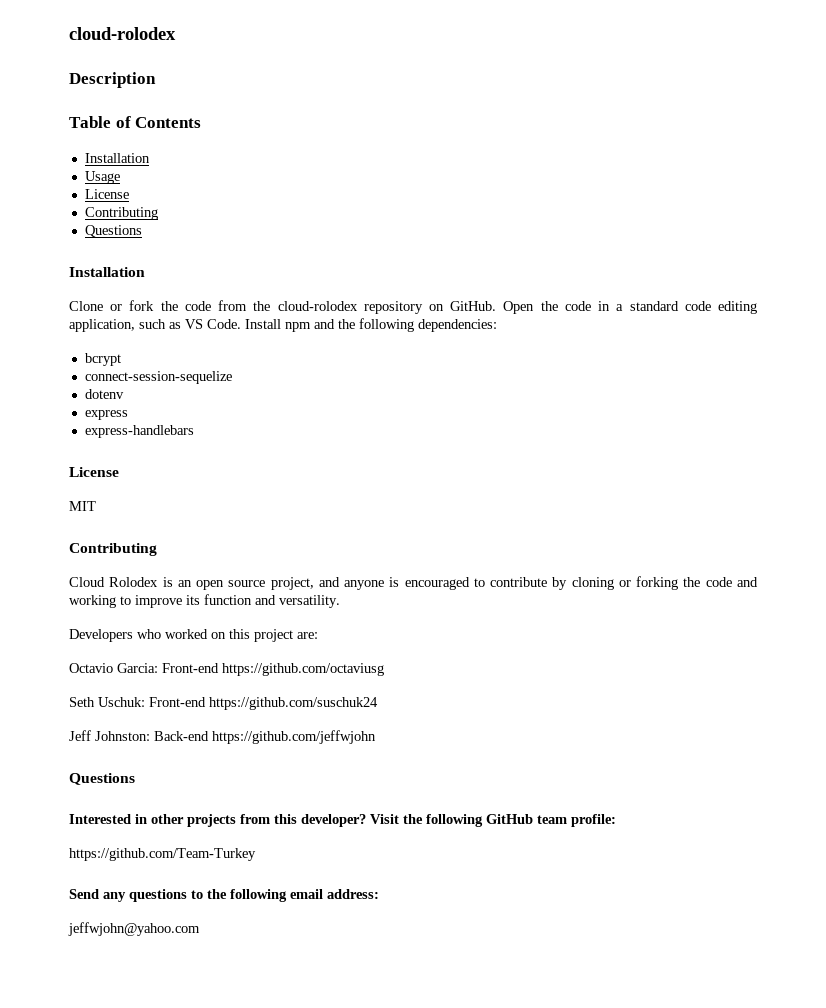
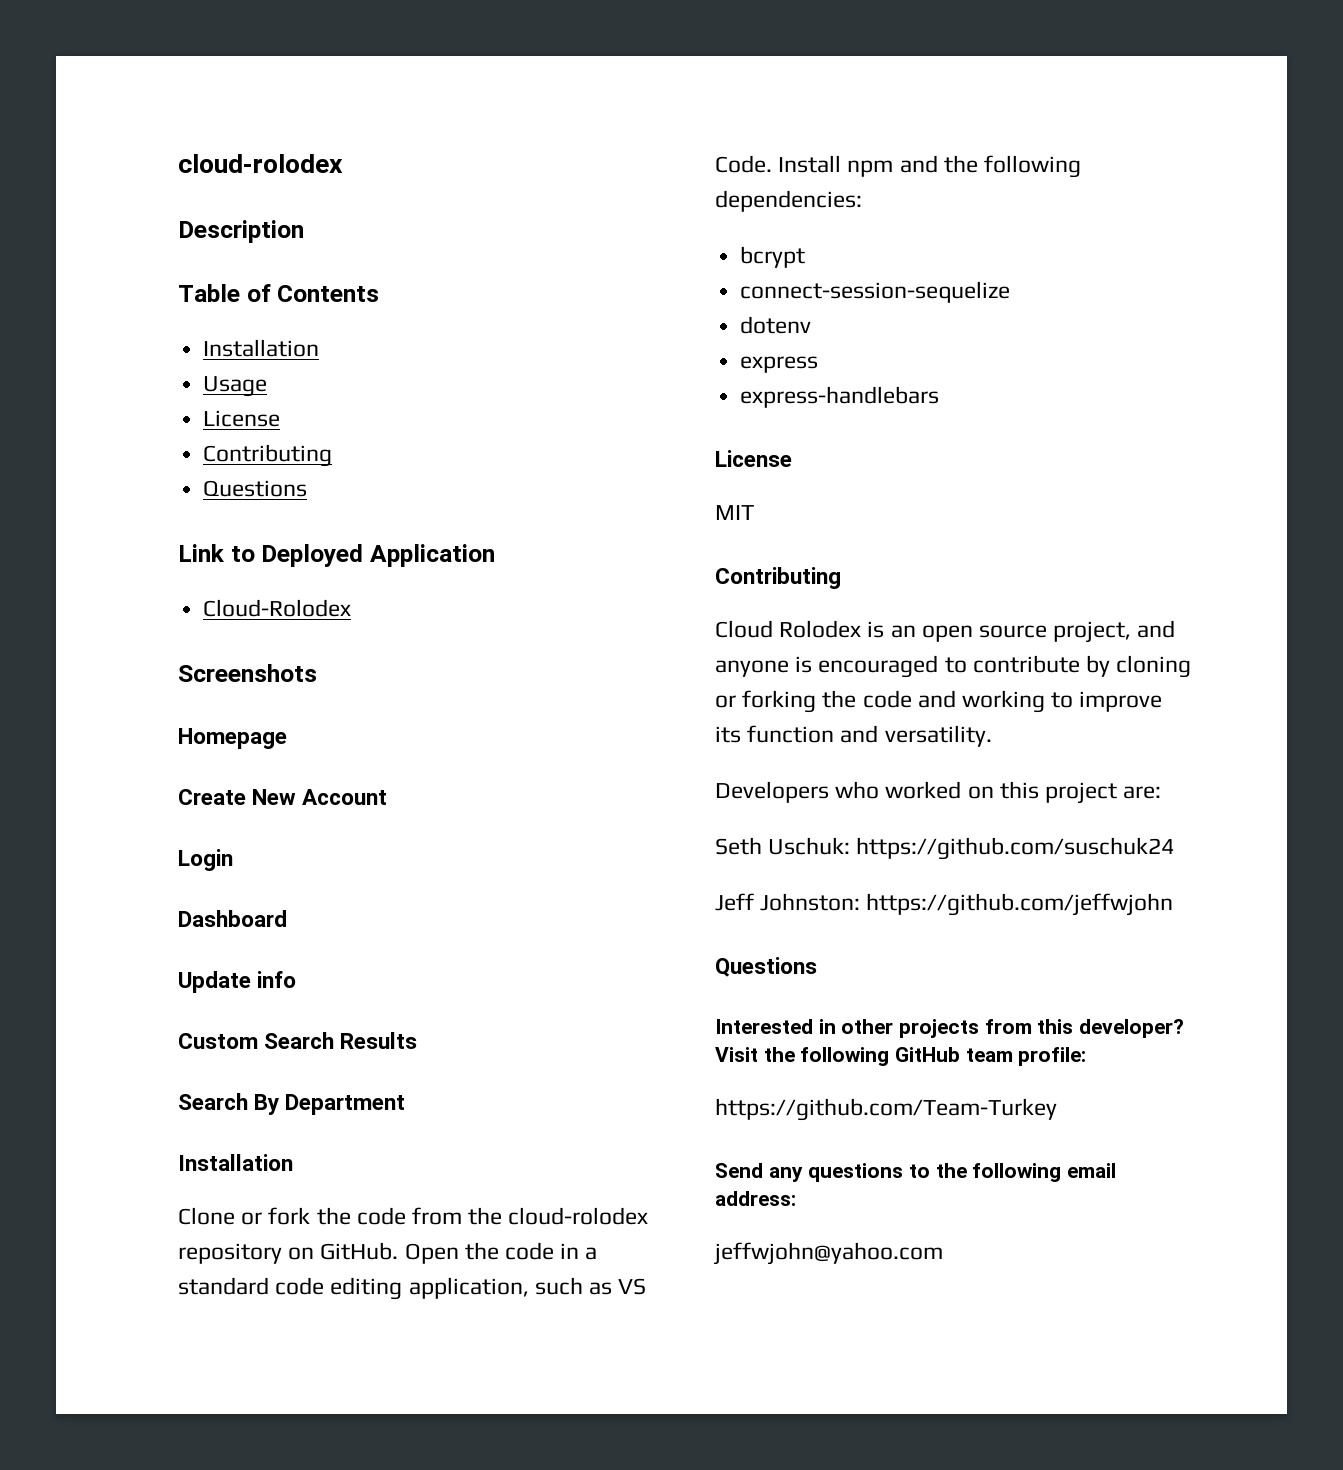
(142, 231) none -> [178,544,495,567] [203,599,352,617] [178,664,317,682] [178,728,287,749] [178,789,388,805] [178,849,233,871] [178,910,287,927] [178,971,297,993] [178,1032,418,1049] [178,1093,406,1115] // Link to Deployed Application // Cloud-Rolodex // Screenshots // Homepage // Create New Account // Login // Dashboard // Update info // Custom Search Results // Search By Department
[69,663,384,676] // Octavio Garcia: Front-end https://github.com/octaviusg -> (1162, 792) none
[149,697,206,707] Front-end -> (851, 846) none
[154,731,209,741] Back-end -> (861, 902) none

